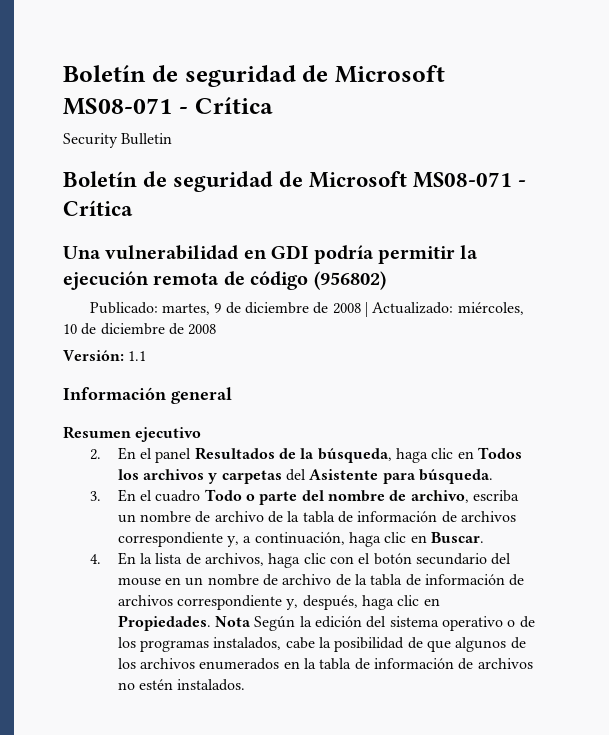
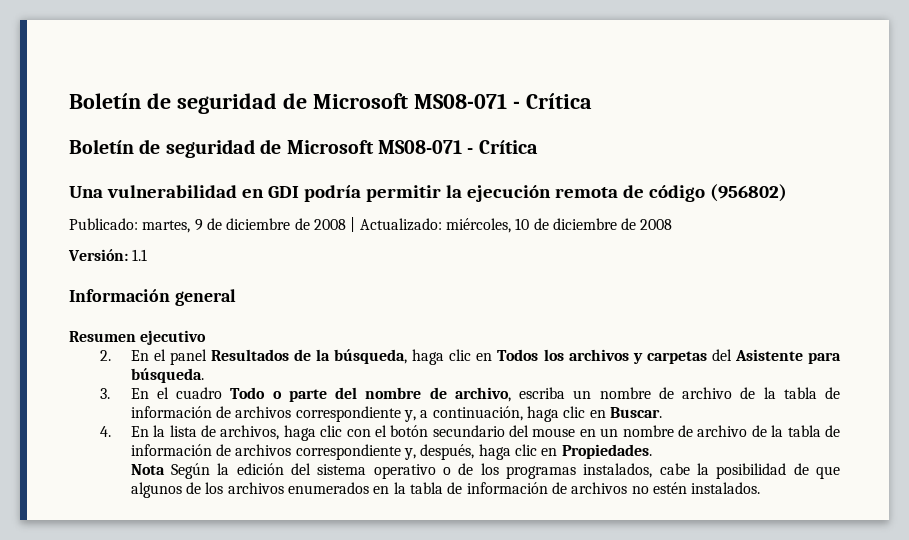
[63,65,445,87] [63,97,273,115] [63,133,173,148] Boletín de seguridad de Microsoft MS08-071 - Crítica // Security Bulletin -> [69,93,592,114] Boletín de seguridad de Microsoft MS08-071 - Crítica
(211, 623) none -> (652, 451) //

